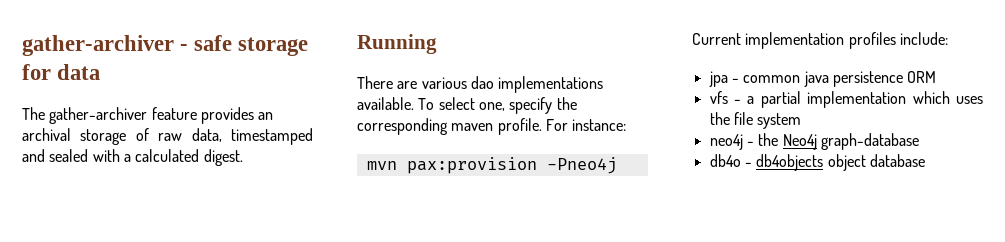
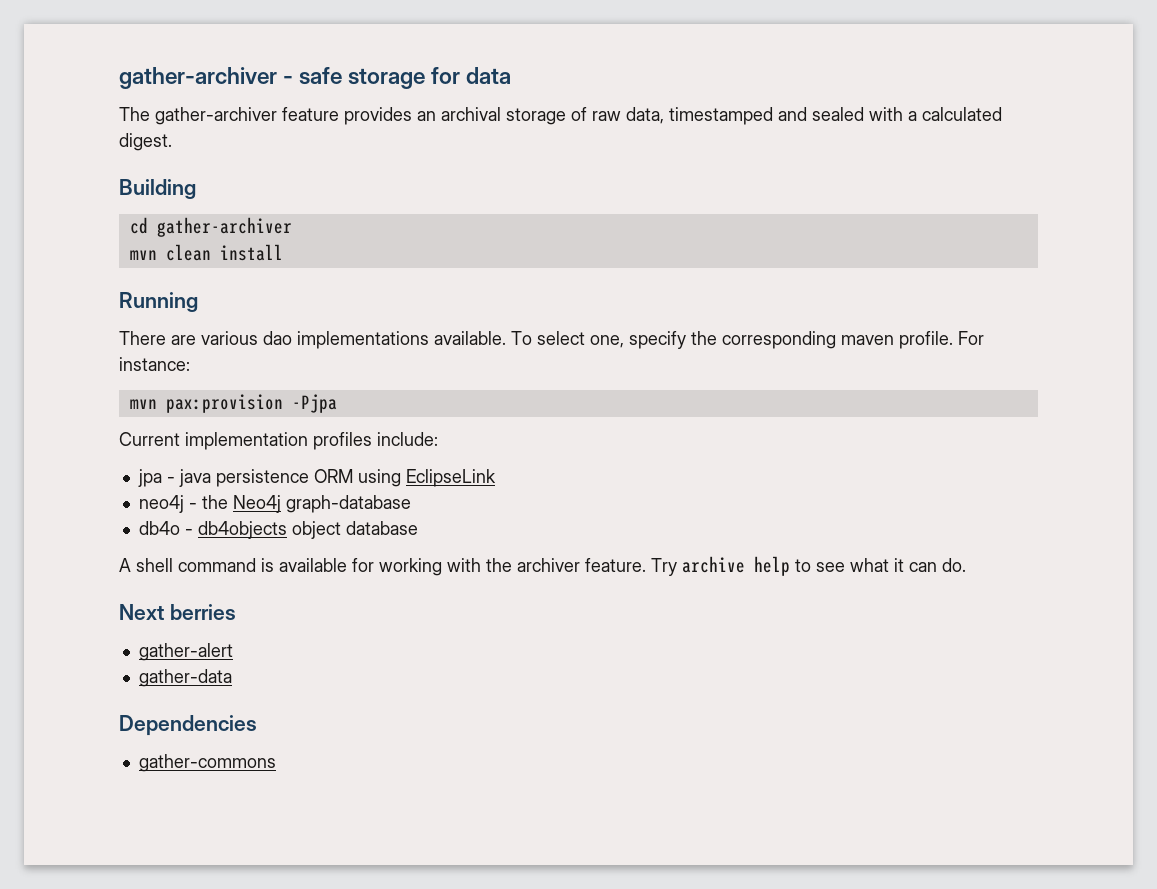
(243, 157) none -> [119,179,196,199] [129,217,292,237] [129,244,283,261] // Building // cd gather-archiver // mvn clean install
[546,157,617,174] -Pneo4j -> [291,394,337,413] -Pjpa
[743,75,801,83] common -> (175, 480) none
[709,91,983,108] [709,112,802,129] // vfs - a partial implementation which uses the file system -> [357,469,496,487] using EclipseLink
(925, 160) none -> [119,556,966,576] [119,604,236,620] [138,643,233,661] [138,669,232,687] [119,715,257,736] [138,754,276,772] // A shell command is available for working with the archiver feature. Try archive help to see what it can do. // Next berries // gather-alert // gather-data // Dependencies // gather-commons

